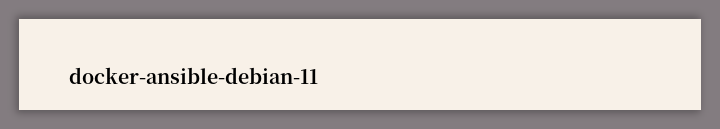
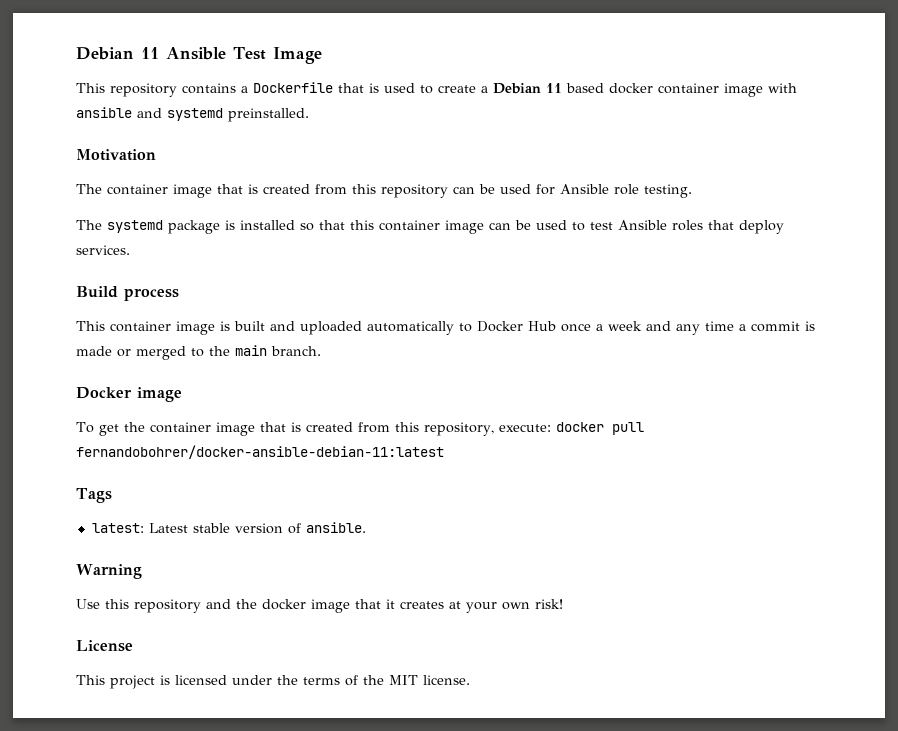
[69,67,318,84] docker-ansible-debian-11 -> [76,47,322,64] [76,82,797,97] [76,107,309,122] [76,149,156,161] [76,184,692,198] [76,220,784,234] [76,245,130,255] [76,286,179,301] [76,321,815,335] [76,345,321,360] [76,387,182,402] [76,422,644,436] [76,445,444,459] [76,488,112,503] [91,522,366,534] [76,564,142,579] [76,599,563,613] [76,640,133,652] [76,675,470,689] Debian 11 Ansible Test Image // This repository contains a Dockerfile that is used to create a Debian 11 based docker container image with ansible and systemd preinstalled. // Motivation // The container image that is created from this repository can be used for Ansible role testing. // The systemd package is installed so that this container image can be used to test Ansible roles that deploy services. // Build process // This container image is built and uploaded automatically to Docker Hub once a week and any time a commit is made or merged to the main branch. // Docker image // To get the container image that is created from this repository, execute: docker pull fernandobohrer/docker-ansible-debian-11:latest // Tags // latest: Latest stable version of ansible. // Warning // Use this repository and the docker image that it creates at your own risk! // License // This project is licensed under the terms of the MIT license.

